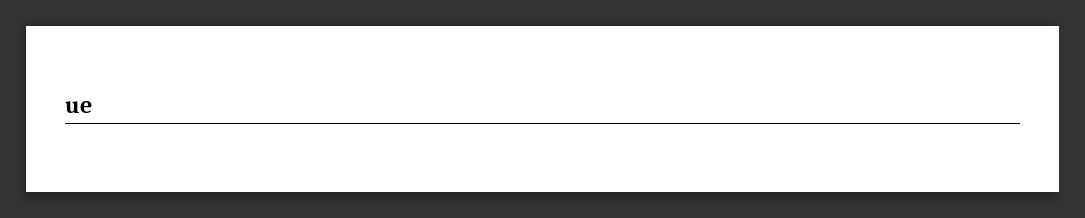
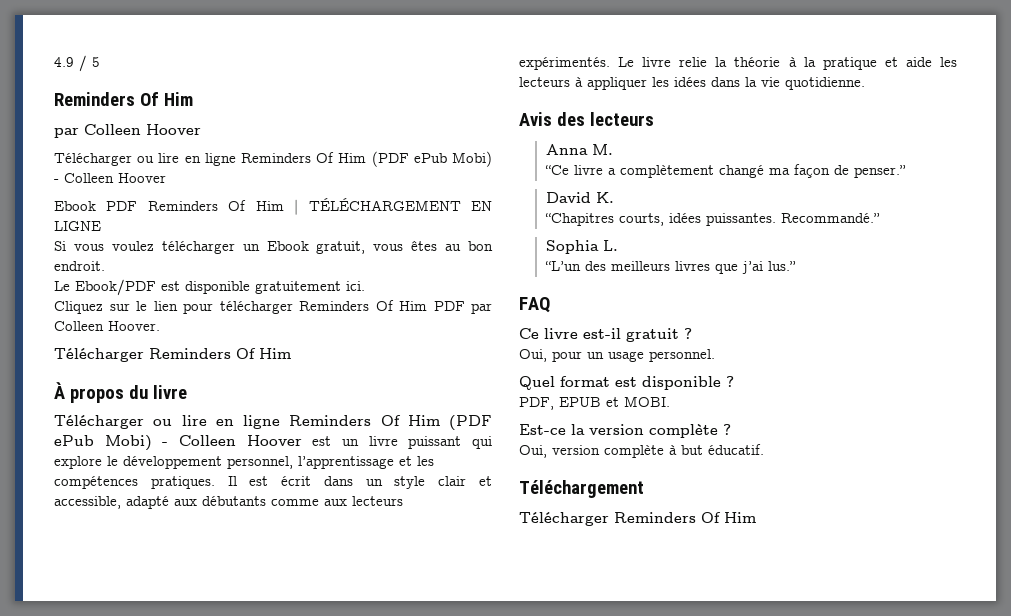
[65,101,92,113] ue -> [54,55,100,72] [54,92,193,106] [54,124,201,138] [54,151,492,167] [54,173,166,183] [54,198,492,215] [54,221,101,231] [54,240,493,254] [54,261,105,271] [54,279,365,296] [54,300,492,314] [54,321,160,331] [54,348,291,362] [54,382,187,403] [54,415,492,430] [54,435,493,451] [54,456,434,469] [54,476,492,489] [54,496,403,509] [519,57,957,70] [519,77,865,90] [519,112,654,126] [545,144,613,155] [544,164,906,178] [545,192,614,203] [544,213,880,226] [545,240,618,254] [544,261,796,274] [519,297,550,313] [519,328,692,342] [519,349,715,362] [519,376,734,390] [519,396,670,410] [519,424,731,438] [519,444,764,458] [519,480,644,498] [519,512,756,526] 4.9 / 5 // Reminders Of Him // par Colleen Hoover // Télécharger ou lire en ligne Reminders Of Him (PDF ePub Mobi) - Colleen Hoover // Ebook PDF Reminders Of Him | TÉLÉCHARGEMENT EN LIGNE // Si vous voulez télécharger un Ebook gratuit, vous êtes au bon endroit. // Le Ebook/PDF est disponible gratuitement ici. // Cliquez sur le lien pour télécharger Reminders Of Him PDF par Colleen Hoover. // Télécharger Reminders Of Him // À propos du livre // Télécharger ou lire en ligne Reminders Of Him (PDF ePub Mobi) - Colleen Hoover est un livre puissant qui explore le développement personnel, l’apprentissage et les compétences pratiques. Il est écrit dans un style clair et accessible, adapté aux débutants comme aux lecteurs expérimentés. Le livre relie la théorie à la pratique et aide les lecteurs à appliquer les idées dans la vie quotidienne. // Avis des lecteurs // Anna M. // “Ce livre a complètement changé ma façon de penser.” // David K. // “Chapitres courts, idées puissantes. Recommandé.” // Sophia L. // “L’un des meilleurs livres que j’ai lus.” // FAQ // Ce livre est-il gratuit ? // Oui, pour un usage personnel. // Quel format est disponible ? // PDF, EPUB et MOBI. // Est-ce la version complète ? // Oui, version complète à but éducatif. // Téléchargement // Télécharger Reminders Of Him

